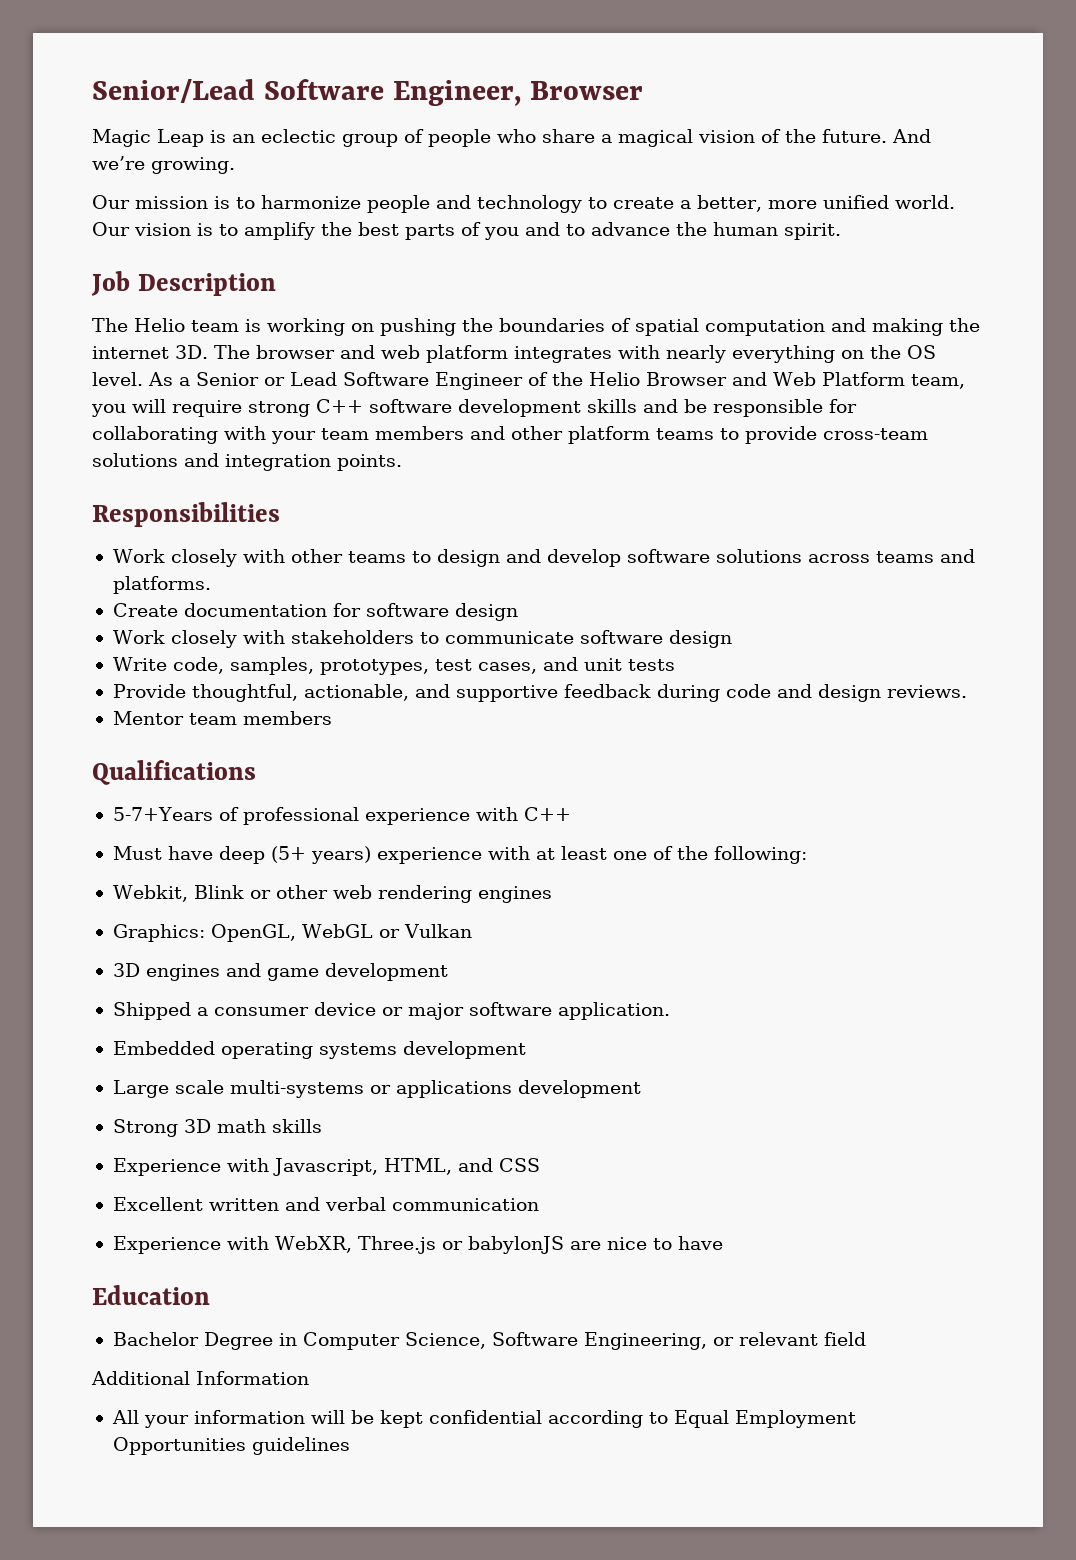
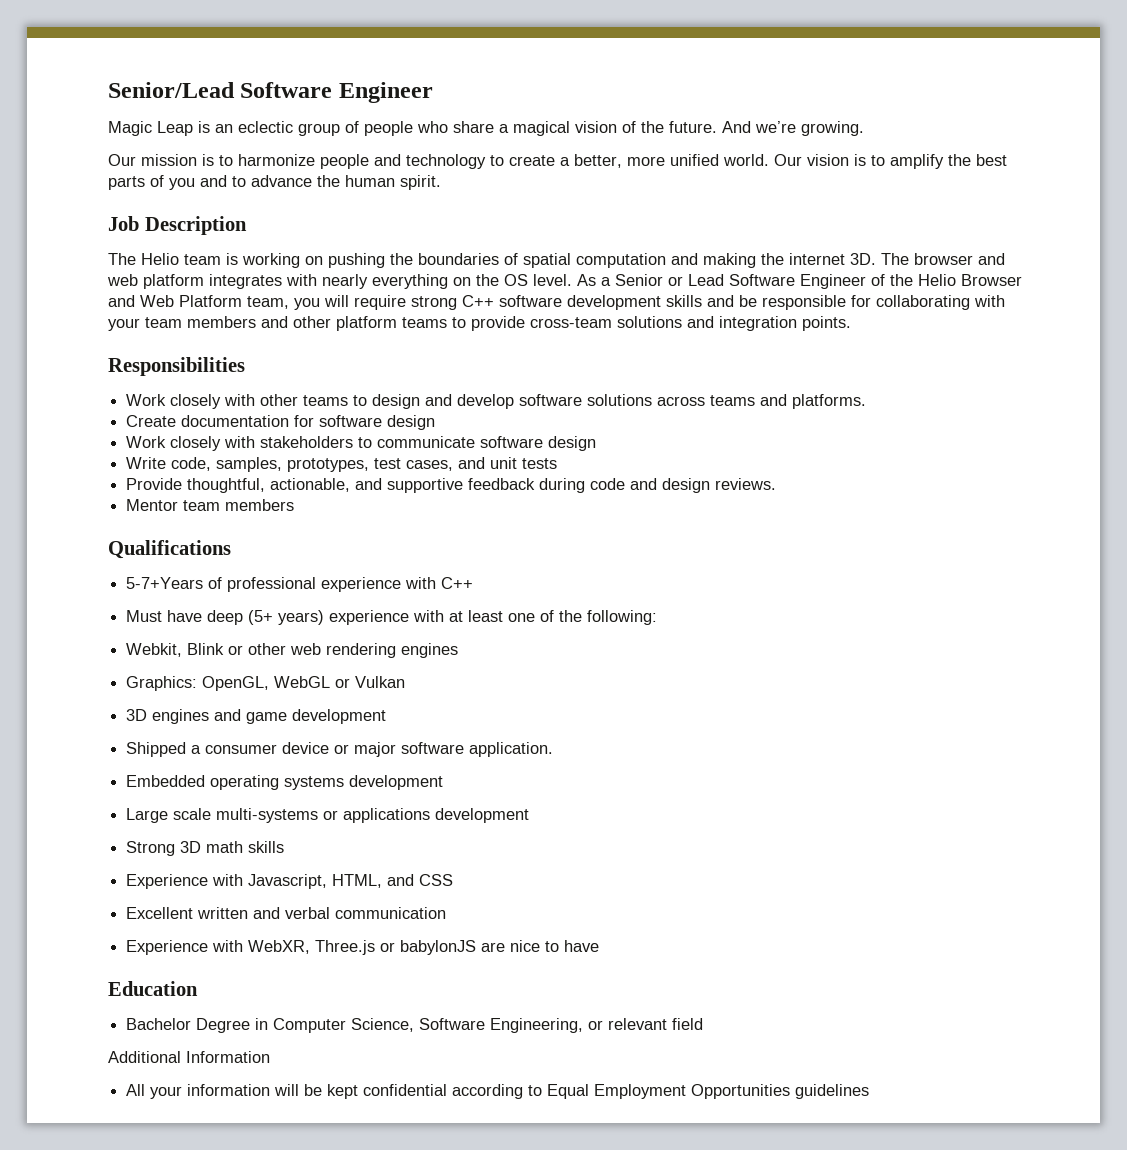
[392,80,643,106] Engineer, Browser -> [338,82,433,103] Engineer

